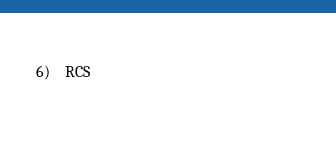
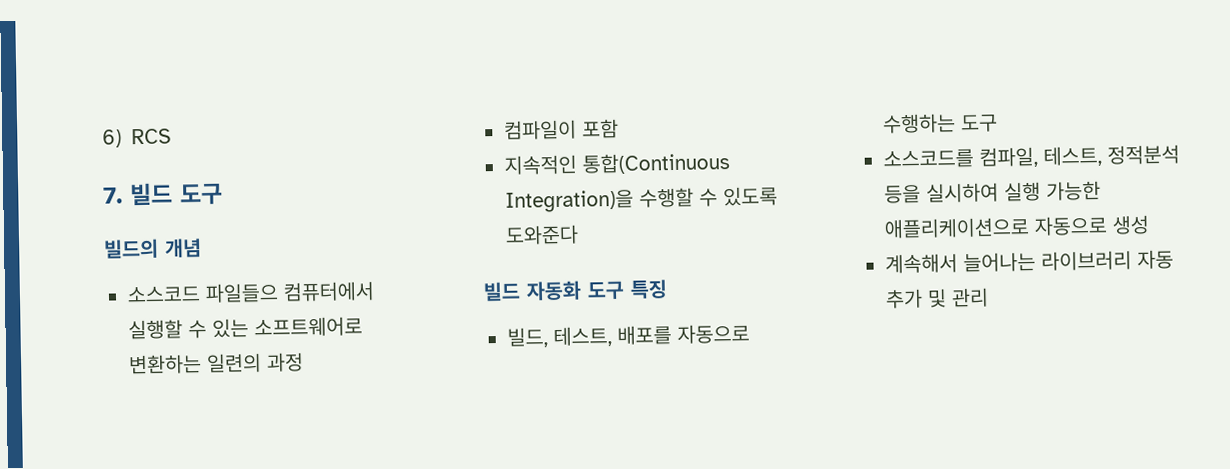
(91, 71) none -> [103,182,223,207] [104,238,202,259] [126,281,375,303] [127,316,363,340] [127,352,304,375] [503,118,619,140] [503,152,730,175] [504,186,778,213] [504,224,579,245] [483,279,668,302] [506,323,750,348] [882,113,998,134] [882,144,1180,169] [883,180,1101,204] [883,214,1150,239] [884,249,1174,274] [884,287,989,309] // 7. 빌드 도구 // 빌드의 개념 // 소스코드 파일들으 컴퓨터에서 실행할 수 있는 소프트웨어로 변환하는 일련의 과정 // 컴파일이 포함 // 지속적인 통합(Continuous Integration)을 수행할 수 있도록 도와준다 // 빌드 자동화 도구 특징 // 빌드, 테스트, 배포를 자동으로 수행하는 도구 // 소스코드를 컴파일, 테스트, 정적분석 등을 실시하여 실행 가능한 애플리케이션으로 자동으로 생성 // 계속해서 늘어나는 라이브러리 자동 추가 및 관리

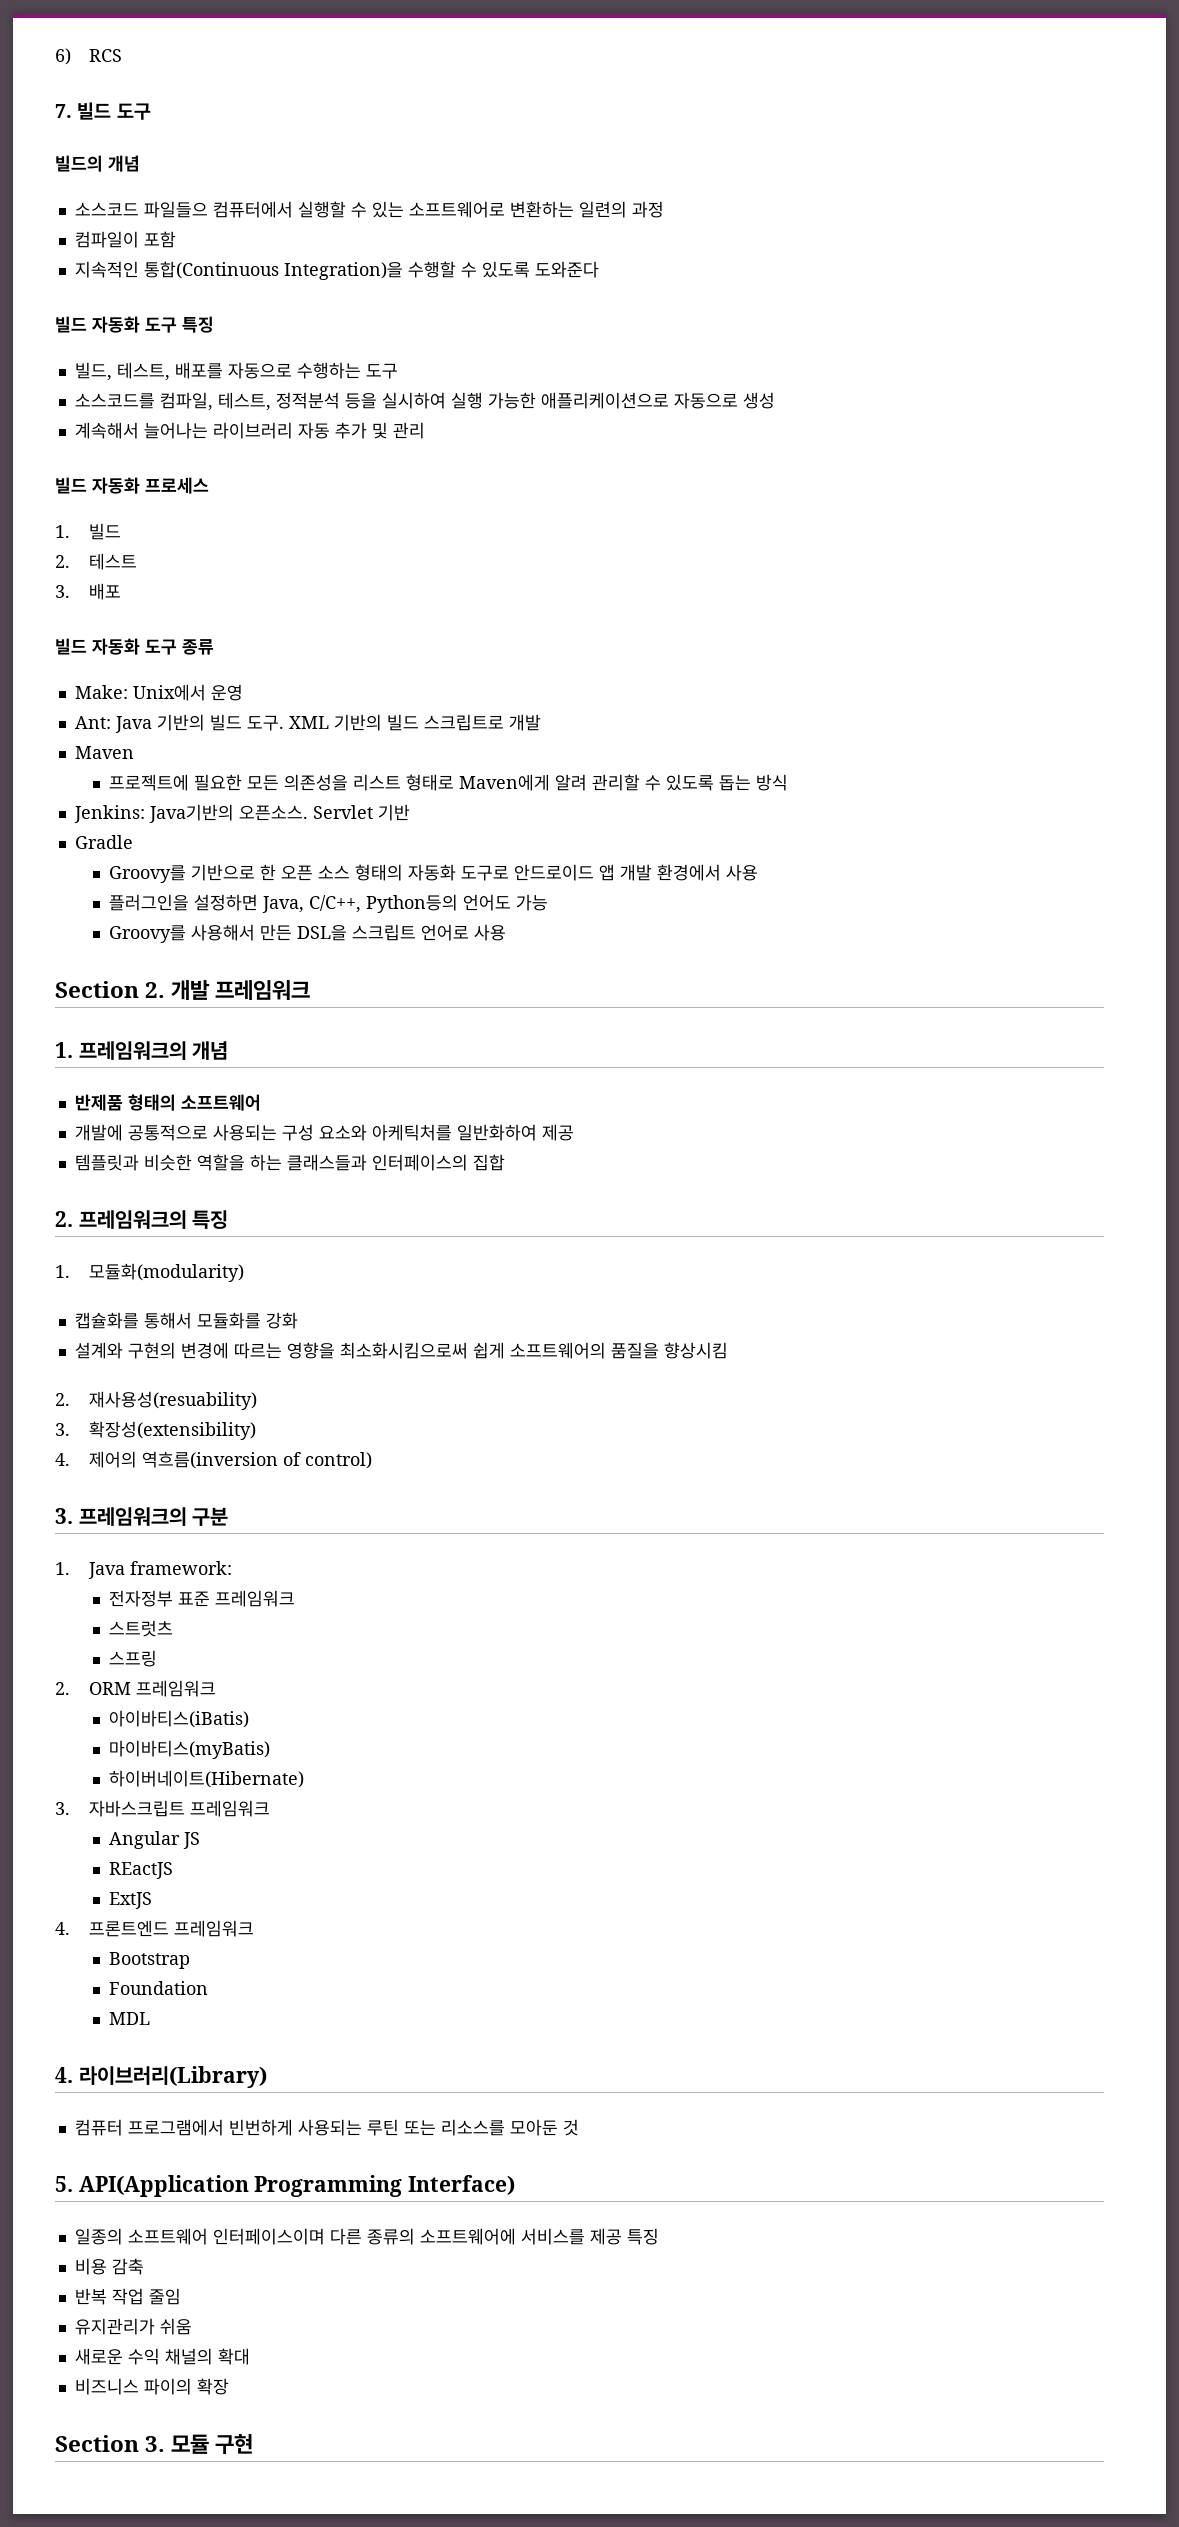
(989, 297) none -> [55,477,209,494] [55,523,122,540] [55,553,138,570] [55,583,122,600] [55,638,214,655] [74,684,243,701] [74,714,541,733] [74,746,134,759] [109,774,789,791] [73,804,410,823] [74,835,133,849] [109,864,759,883] [109,894,549,913] [109,924,507,943] [55,980,311,1001] [55,1041,229,1060] [74,1094,261,1111] [74,1124,574,1141] [74,1154,505,1171] [55,1210,229,1229] [55,1263,245,1282] [74,1312,298,1329] [74,1342,728,1359] [55,1391,258,1410] [55,1421,257,1440] [55,1451,373,1469] [55,1507,229,1526] [55,1561,233,1579] [109,1590,296,1607] [109,1620,174,1637] [109,1650,158,1667] [55,1680,217,1697] [109,1710,250,1728] [109,1740,271,1759] [109,1770,305,1788] [55,1800,271,1817] [109,1831,201,1849] [109,1862,174,1879] [109,1892,153,1909] [55,1920,255,1937] [109,1952,191,1969] [109,1981,209,1995] [109,2012,151,2025] [55,2066,267,2088] [74,2119,579,2136] [55,2175,516,2197] [74,2228,659,2245] [74,2258,144,2275] [74,2288,181,2305] [74,2318,192,2335] [74,2348,250,2365] [74,2378,229,2395] [55,2434,254,2455] // 빌드 자동화 프로세스 // 1. 빌드 // 2. 테스트 // 3. 배포 // 빌드 자동화 도구 종류 // Make: Unix에서 운영 // Ant: Java 기반의 빌드 도구. XML 기반의 빌드 스크립트로 개발 // Maven // 프로젝트에 필요한 모든 의존성을 리스트 형태로 Maven에게 알려 관리할 수 있도록 돕는 방식 // Jenkins: Java기반의 오픈소스. Servlet 기반 // Gradle // Groovy를 기반으로 한 오픈 소스 형태의 자동화 도구로 안드로이드 앱 개발 환경에서 사용 // 플러그인을 설정하면 Java, C/C++, Python등의 언어도 가능 // Groovy를 사용해서 만든 DSL을 스크립트 언어로 사용 // Section 2. 개발 프레임워크 // 1. 프레임워크의 개념 // 반제품 형태의 소프트웨어 // 개발에 공통적으로 사용되는 구성 요소와 아케틱처를 일반화하여 제공 // 템플릿과 비슷한 역할을 하는 클래스들과 인터페이스의 집합 // 2. 프레임워크의 특징 // 1. 모듈화(modularity) // 캡슐화를 통해서 모듈화를 강화 // 설계와 구현의 변경에 따르는 영향을 최소화시킴으로써 쉽게 소프트웨어의 품질을 향상시킴 // 2. 재사용성(resuability) // 3. 확장성(extensibility) // 4. 제어의 역흐름(inversion of control) // 3. 프레임워크의 구분 // 1. Java framework: // 전자정부 표준 프레임워크 // 스트럿츠 // 스프링 // 2. ORM 프레임워크 // 아이바티스(iBatis) // 마이바티스(myBatis) // 하이버네이트(Hibernate) // 3. 자바스크립트 프레임워크 // Angular JS // REactJS // ExtJS // 4. 프론트엔드 프레임워크 // Bootstrap // Foundation // MDL // 4. 라이브러리(Library) // 컴퓨터 프로그램에서 빈번하게 사용되는 루틴 또는 리소스를 모아둔 것 // 5. API(Application Programming Interface) // 일종의 소프트웨어 인터페이스이며 다른 종류의 소프트웨어에 서비스를 제공 특징 // 비용 감축 // 반복 작업 줄임 // 유지관리가 쉬움 // 새로운 수익 채널의 확대 // 비즈니스 파이의 확장 // Section 3. 모듈 구현

